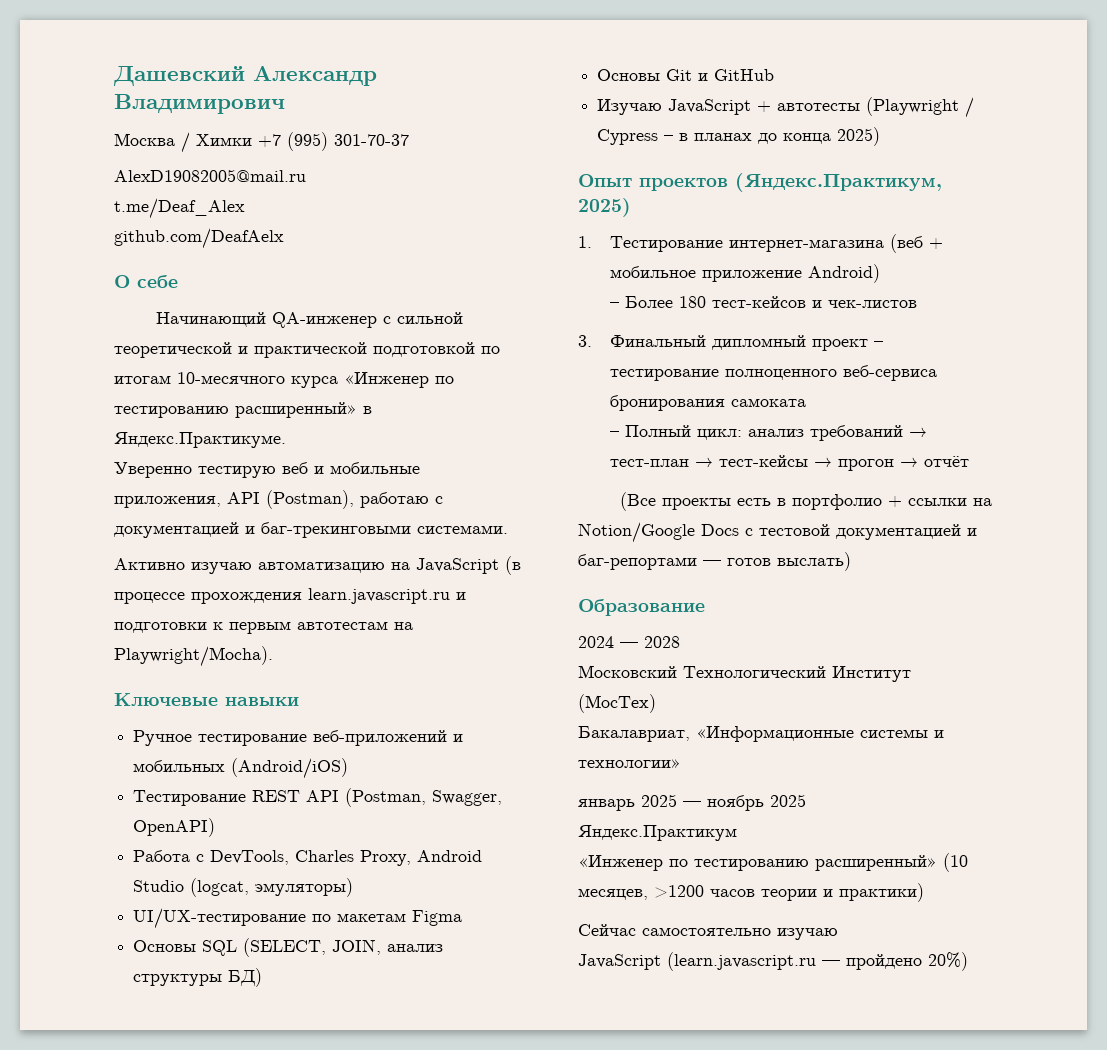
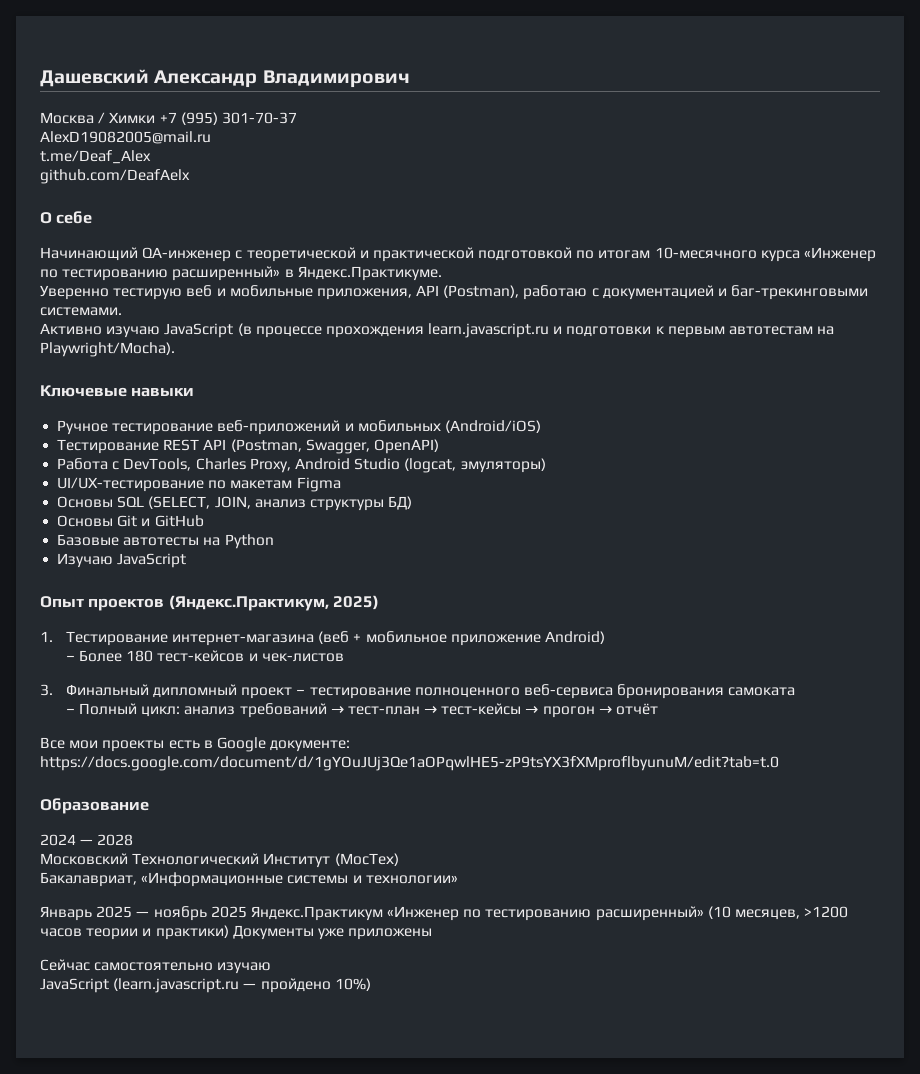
[396,312,463,324] сильной -> (243, 254) none
[258,561,410,573] автоматизацию на -> (161, 332) none
[597,97,975,118] [597,127,881,146] Изучаю JavaScript + автотесты (Playwright / Cypress – в планах до конца 2025) -> [57,534,274,549] [57,553,187,568] Базовые автотесты на Python // Изучаю JavaScript
[619,492,656,511] (Все -> [40,737,99,749] Все мои
[791,494,992,510] [578,522,977,543] [578,552,851,571] портфолио + ссылки на Notion/Google Docs с тестовой документацией и баг-репортами — готов выслать) -> [216,737,351,752] [40,756,779,771] Google документе: https://docs.google.com/document/d/1gYOuJUj3Qe1aOPqwlHE5-zP9tsYX3fXMproflbyunuM/edit?tab=t.0
[578,799,635,811] январь -> [40,906,92,921] Январь
(806, 800) // -> (247, 912) none
(737, 833) // -> (383, 913) none
(924, 892) none -> [232,925,433,940] Документы уже приложены
[928,952,968,971] 20%) -> [334,978,371,991] 10%)

